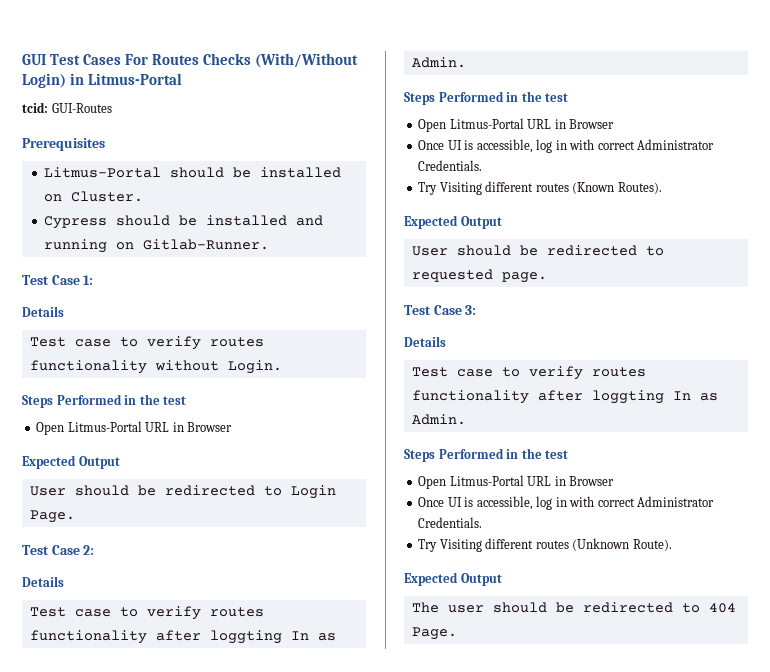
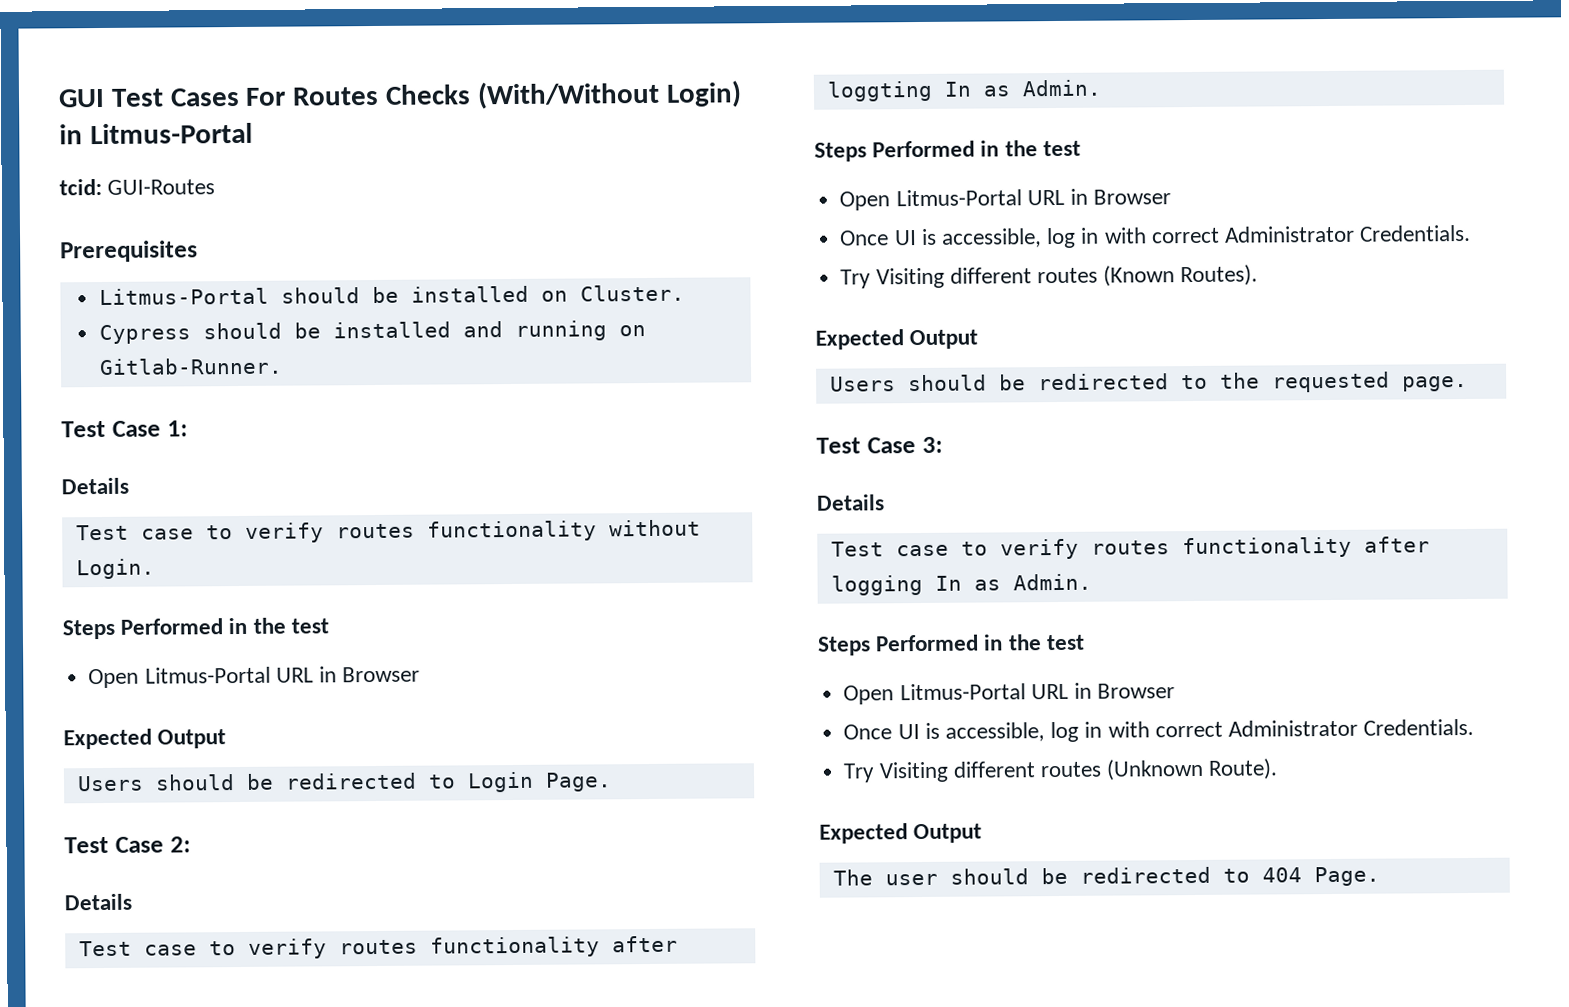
[29,486,66,496] User -> [76,775,144,792] Users
[411,245,664,256] User should be redirected to -> [829,372,1260,392] Users should be redirected to the
[591,390,664,404] loggting -> [830,574,923,596] logging

